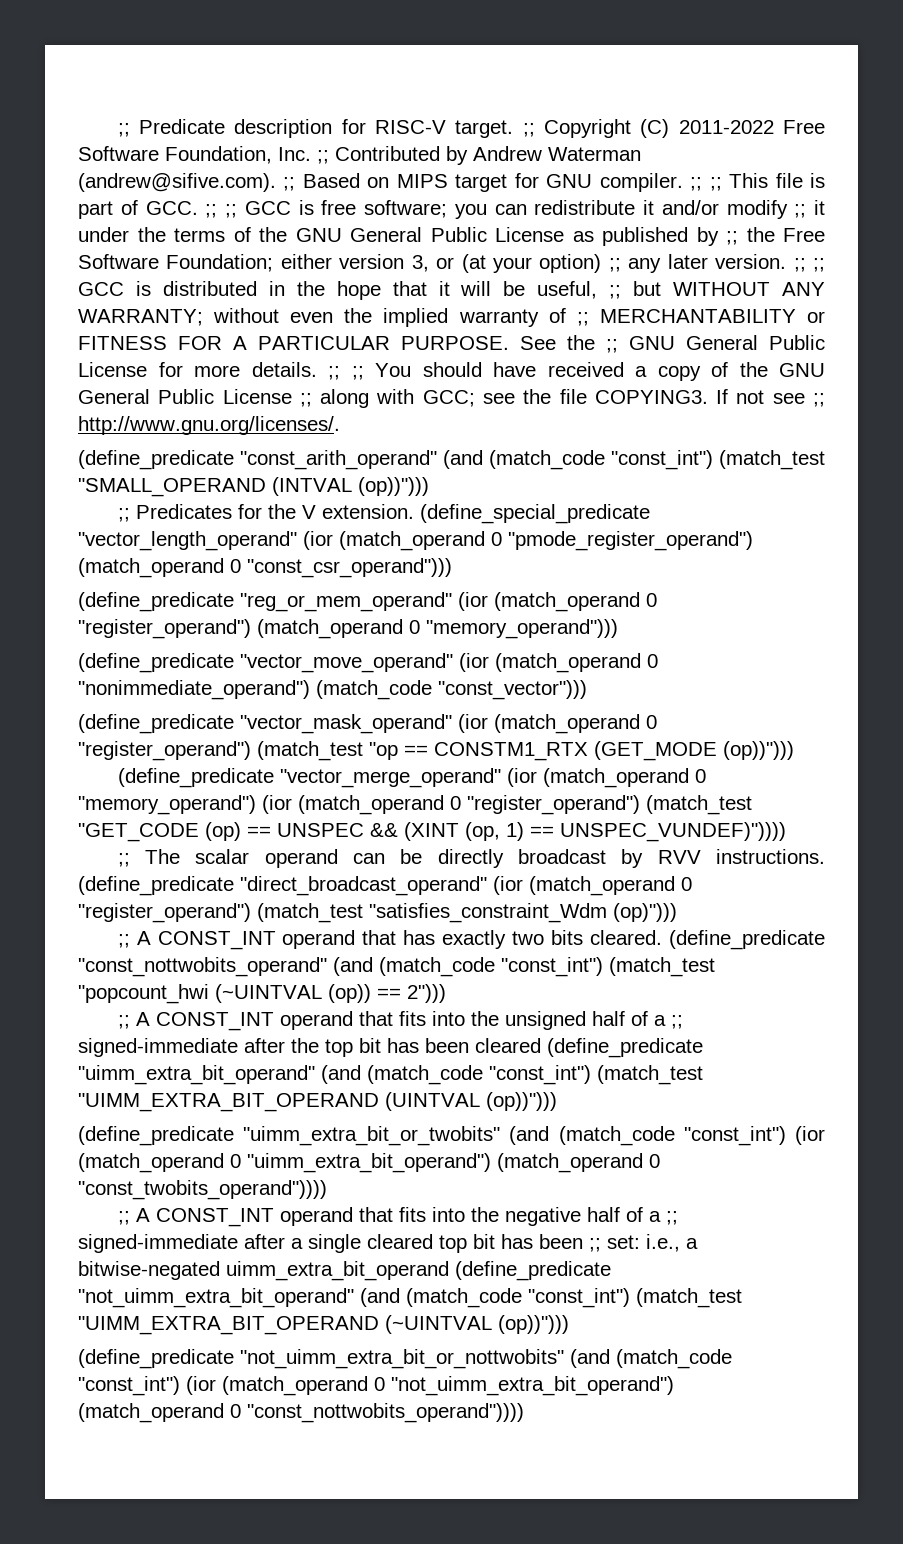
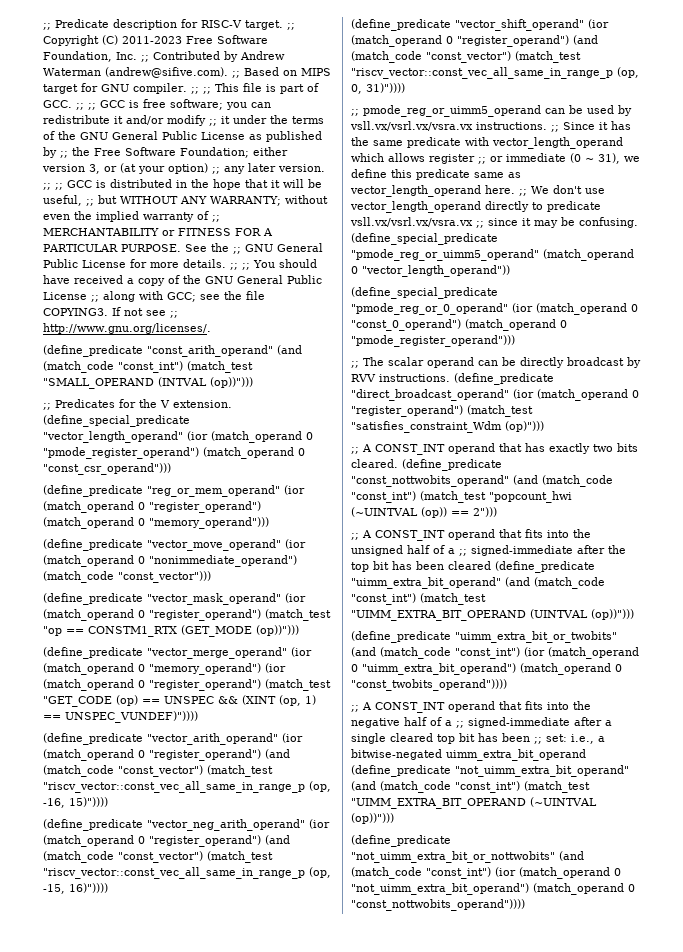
[678,120,774,134] 2011-2022 -> [122,36,182,44] 2011-2023
(786, 832) none -> [43,733,303,745] [43,749,290,761] [43,765,273,777] [43,781,331,793] [43,797,108,808] [43,819,330,831] [43,835,290,847] [43,851,273,863] [43,867,331,879] [43,883,108,894] [351,19,609,31] [351,35,598,47] [351,51,581,63] [351,67,639,79] [351,83,405,94] [351,105,632,117] [350,121,631,132] [351,137,623,149] [351,153,640,164] [351,169,521,180] [350,185,605,197] [350,201,601,213] [350,217,638,228] [351,233,498,245] [351,249,634,261] [351,265,510,277] [351,287,498,299] [351,303,638,315] [351,319,567,331] [351,335,515,347] // (define_predicate "vector_arith_operand" (ior (match_operand 0 "register_operand") (and (match_code "const_vector") (match_test "riscv_vector::const_vec_all_same_in_range_p (op, -16, 15)")))) // (define_predicate "vector_neg_arith_operand" (ior (match_operand 0 "register_operand") (and (match_code "const_vector") (match_test "riscv_vector::const_vec_all_same_in_range_p (op, -15, 16)")))) // (define_predicate "vector_shift_operand" (ior (match_operand 0 "register_operand") (and (match_code "const_vector") (match_test "riscv_vector::const_vec_all_same_in_range_p (op, 0, 31)")))) // ;; pmode_reg_or_uimm5_operand can be used by vsll.vx/vsrl.vx/vsra.vx instructions. ;; Since it has the same predicate with vector_length_operand which allows register ;; or immediate (0 ~ 31), we define this predicate same as vector_length_operand here. ;; We don't use vector_length_operand directly to predicate vsll.vx/vsrl.vx/vsra.vx ;; since it may be confusing. (define_special_predicate "pmode_reg_or_uimm5_operand" (match_operand 0 "vector_length_operand")) // (define_special_predicate "pmode_reg_or_0_operand" (ior (match_operand 0 "const_0_operand") (match_operand 0 "pmode_register_operand")))

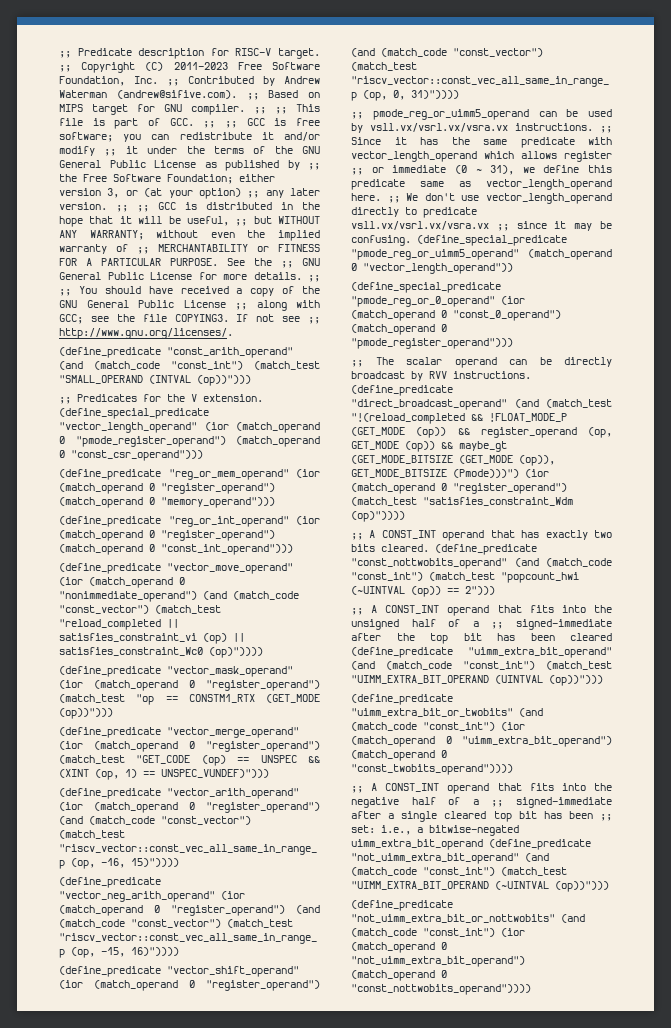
(269, 523) none -> [59,516,320,527] [59,530,275,541] [59,544,293,555] // (define_predicate "reg_or_int_operand" (ior (match_operand 0 "register_operand") (match_operand 0 "const_int_operand")))
[43,571,211,583] (match_code "const_vector"))) -> [203,591,299,600] [59,605,221,614] [59,619,179,630] [59,633,245,644] [59,647,263,658] (and (match_code "const_vector") (match_test "reload_completed || satisfies_constraint_vi (op) || satisfies_constraint_Wc0 (op)"))))
[149,663,286,675] [43,679,145,691] "memory_operand") (ior (match_operand 0 -> (195, 745) none
[65,711,198,723] UNSPEC_VUNDEF)")))) -> [161,769,269,778] UNSPEC_VUNDEF)")))
(509, 395) none -> [514,399,612,408] [351,413,567,424] [351,427,612,438] [351,441,507,452] [351,455,555,466] [351,469,519,478] (and (match_test "!(reload_completed && !FLOAT_MODE_P (GET_MODE (op)) && register_operand (op, GET_MODE (op)) && maybe_gt (GET_MODE_BITSIZE (GET_MODE (op)), GET_MODE_BITSIZE (Pmode)))")
[505,421,544,432] (op)"))) -> [351,511,405,522] (op)"))))

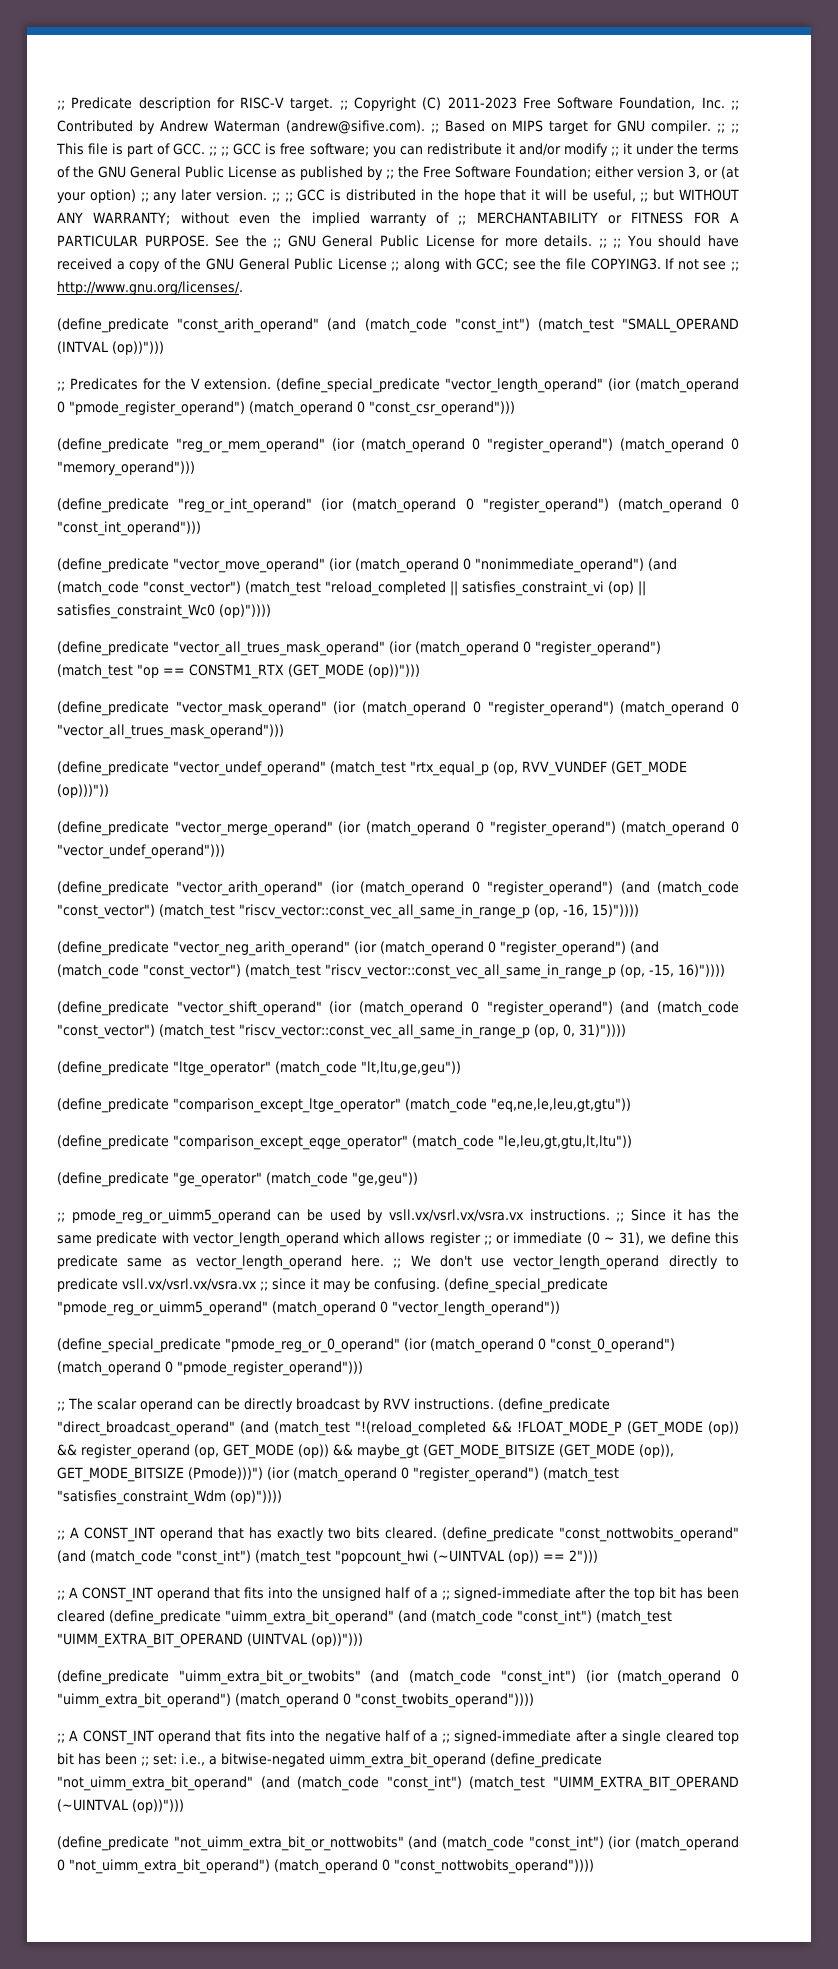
[167,666,293,677] "vector_mask_operand" -> [173,641,385,656] "vector_all_trues_mask_operand"
(113, 713) none -> [57,701,739,716] [57,724,284,739] [57,761,687,776] [57,784,109,798] // (define_predicate "vector_mask_operand" (ior (match_operand 0 "register_operand") (match_operand 0 "vector_all_trues_mask_operand"))) // (define_predicate "vector_undef_operand" (match_test "rtx_equal_p (op, RVV_VUNDEF (GET_MODE (op)))"))
[59,755,320,766] [59,769,269,780] (match_test "GET_CODE (op) == UNSPEC && (XINT (op, 1) == UNSPEC_VUNDEF)"))) -> [621,821,739,836] [57,844,225,859] (match_operand 0 "vector_undef_operand")))
(459, 94) none -> [57,1061,461,1076] [57,1098,631,1113] [57,1135,632,1150] [57,1172,418,1187] // (define_predicate "ltge_operator" (match_code "lt,ltu,ge,geu")) // (define_predicate "comparison_except_ltge_operator" (match_code "eq,ne,le,leu,gt,gtu")) // (define_predicate "comparison_except_eqge_operator" (match_code "le,leu,gt,gtu,lt,ltu")) // (define_predicate "ge_operator" (match_code "ge,geu"))

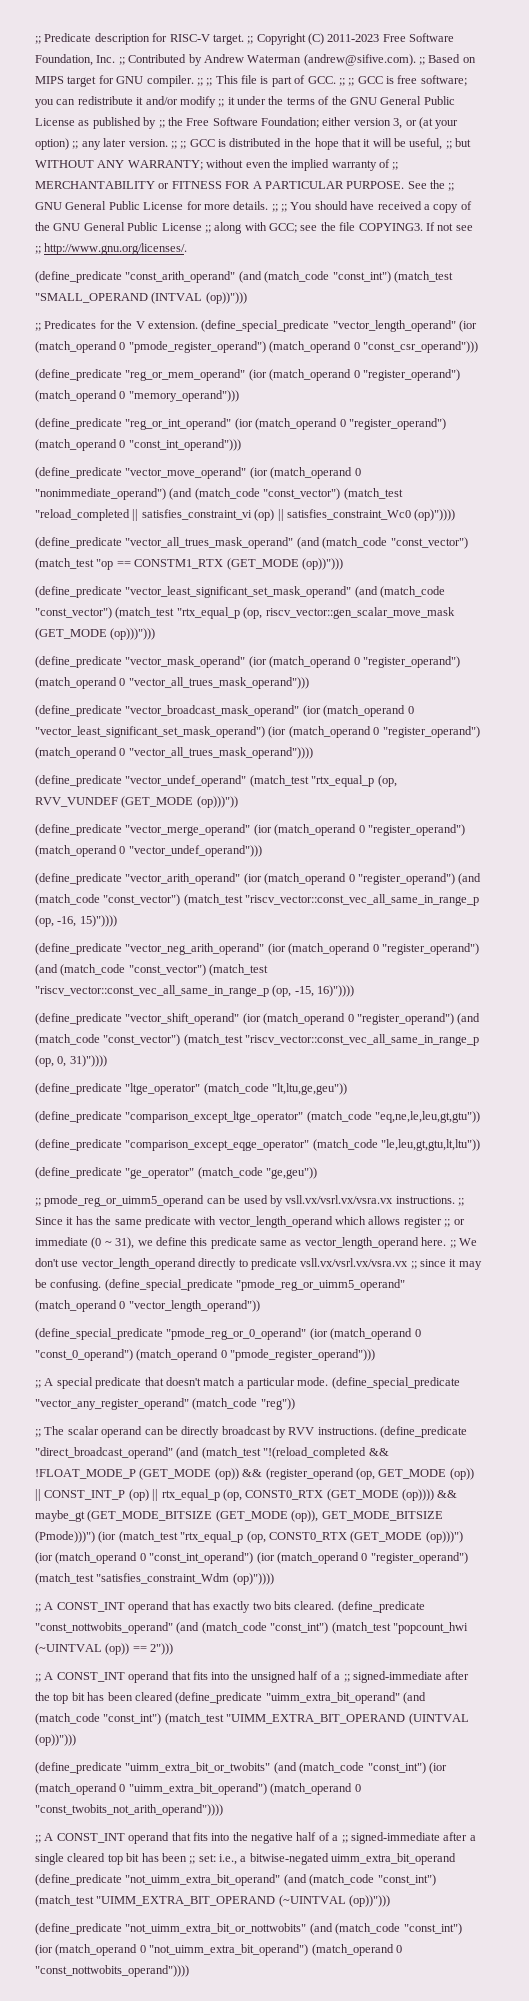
[389,641,661,656] (ior (match_operand 0 "register_operand") -> [296,537,468,549] (and (match_code "const_vector")
(420, 671) none -> [35,586,446,598] [35,607,455,619] [35,628,156,640] // (define_predicate "vector_least_significant_set_mask_operand" (and (match_code "const_vector") (match_test "rtx_equal_p (op, riscv_vector::gen_scalar_move_mask (GET_MODE (op)))")))
(284, 731) none -> [35,705,414,717] [35,726,480,738] [35,747,313,759] // (define_predicate "vector_broadcast_mask_operand" (ior (match_operand 0 "vector_least_significant_set_mask_operand") (ior (match_operand 0 "register_operand") (match_operand 0 "vector_all_trues_mask_operand"))))
(363, 1368) none -> [35,1377,460,1389] [35,1398,295,1410] // ;; A special predicate that doesn't match a particular mode. (define_special_predicate "vector_any_register_operand" (match_code "reg"))
[81,1444,190,1459] register_operand -> [265,1468,354,1480] (register_operand
(329, 1451) none -> [35,1489,434,1501] || CONST_INT_P (op) || rtx_equal_p (op, CONST0_RTX (GET_MODE (op))))
(290, 1473) none -> [118,1531,463,1543] [35,1552,275,1564] (match_test "rtx_equal_p (op, CONST0_RTX (GET_MODE (op)))") (ior (match_operand 0 "const_int_operand") (ior
[355,1693,534,1708] "const_twobits_operand")))) -> [35,1804,223,1816] "const_twobits_not_arith_operand"))))

